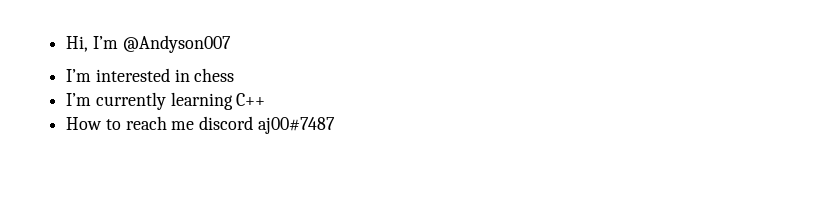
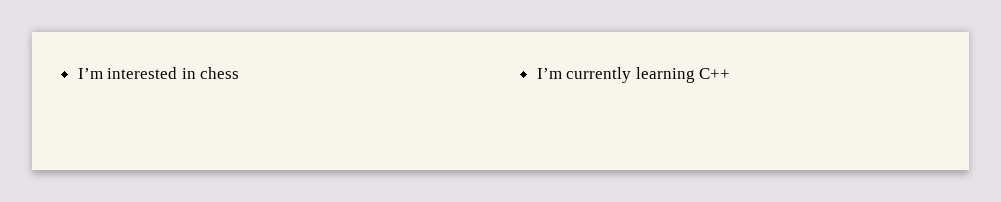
[66,35,231,53] Hi, I’m @Andyson007 // -> (77, 73) none
[66,116,335,134] // How to reach me discord aj00#7487 -> (731, 73) none

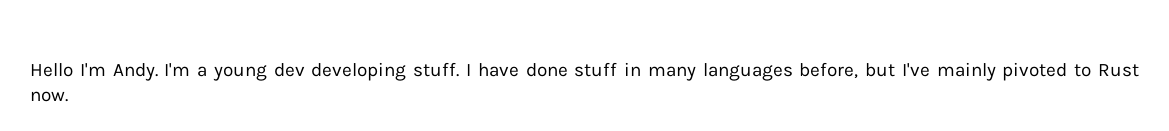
[77,67,240,79] [536,67,731,83] I’m interested in chess // I’m currently learning C++ -> [30,62,1139,81] [30,91,68,102] Hello I'm Andy. I'm a young dev developing stuff. I have done stuff in many languages before, but I've mainly pivoted to Rust now.

